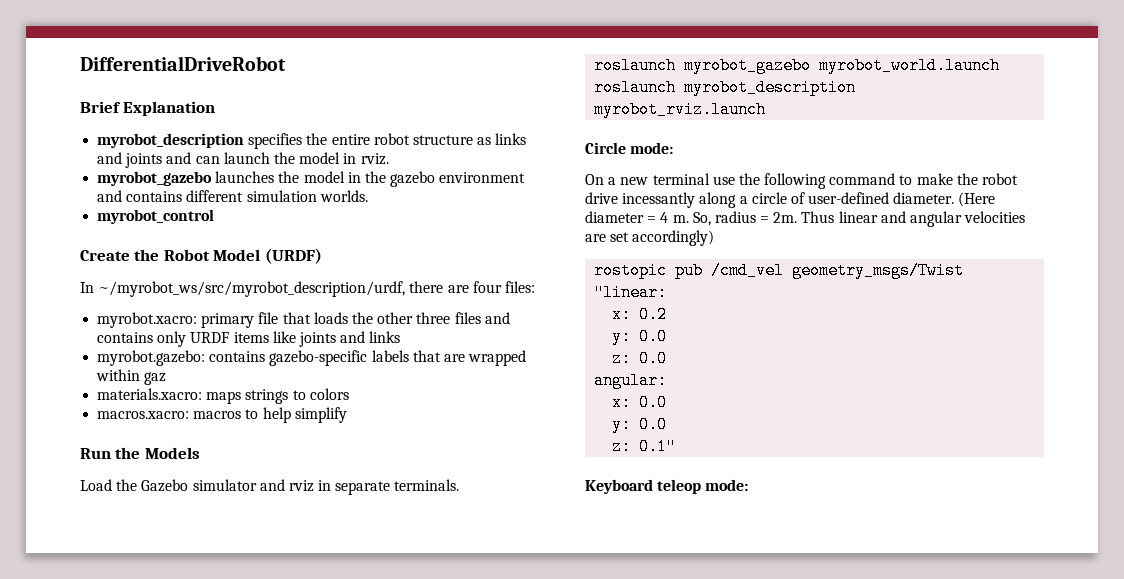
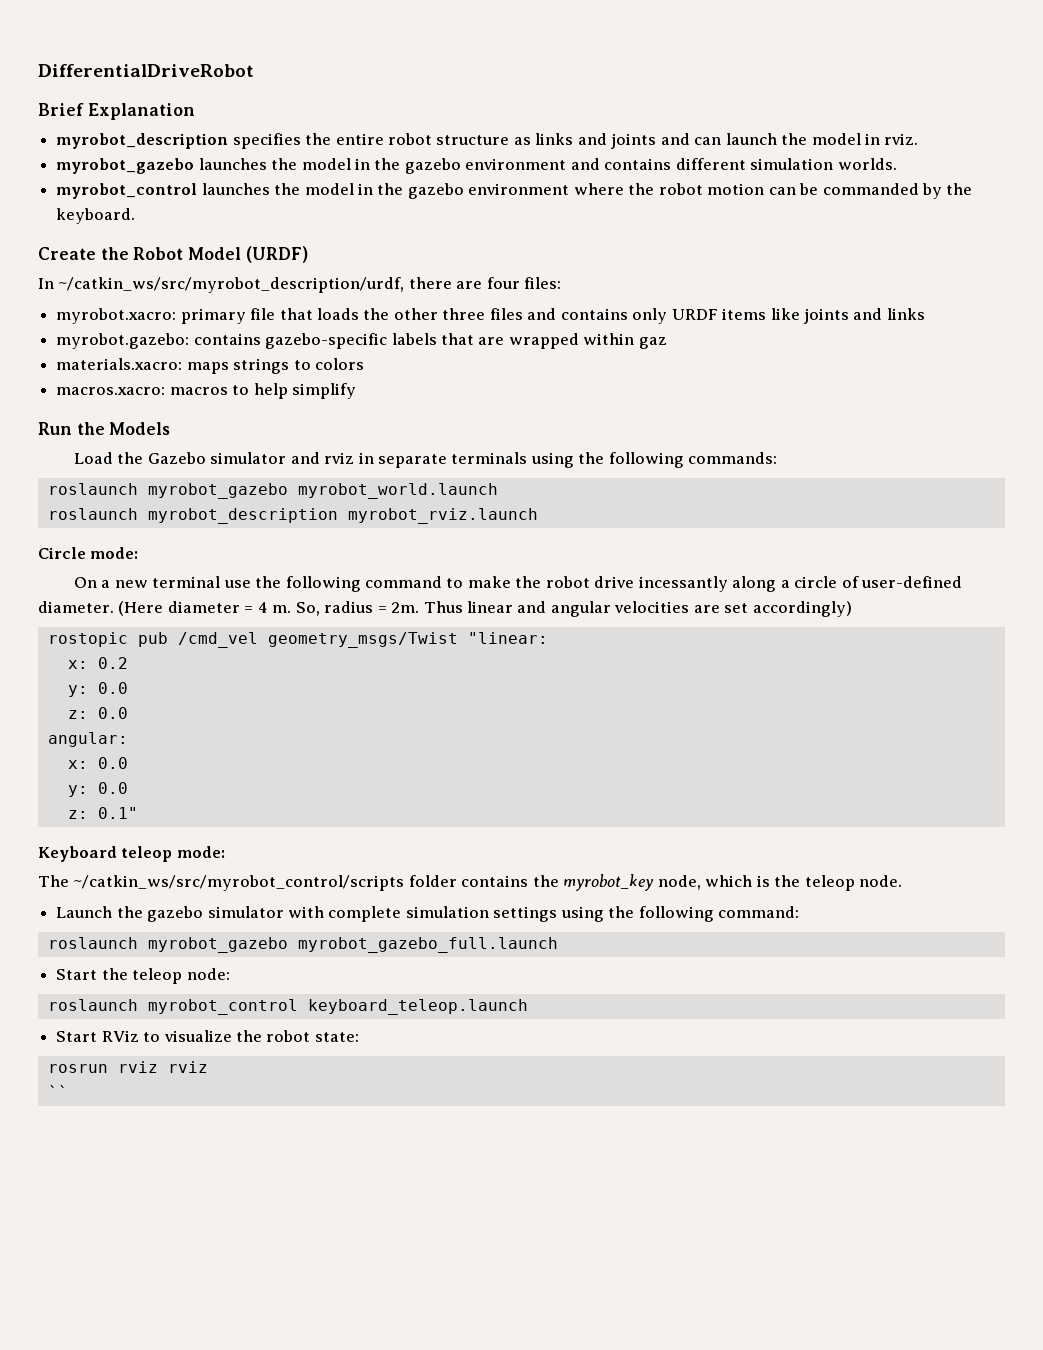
(215, 216) none -> [201,183,973,199] [56,208,136,224] launches the model in the gazebo environment where the robot motion can be commanded by the keyboard.
[98,281,406,297] ~/myrobot_ws/src/myrobot_description/urdf, -> [58,277,405,293] ~/catkin_ws/src/myrobot_description/urdf,
[394,479,460,491] terminals. -> [451,452,778,468] terminals using the following commands:
(749, 485) none -> [38,874,903,891] [56,906,800,922] [47,937,558,953] [56,968,230,984] [47,999,528,1015] [56,1030,359,1042] [47,1061,208,1073] [47,1085,68,1098] // The ~/catkin_ws/src/myrobot_control/scripts folder contains the myrobot_key node, which is the teleop node. // Launch the gazebo simulator with complete simulation settings using the following command: // roslaunch myrobot_gazebo myrobot_gazebo_full.launch // Start the teleop node: // roslaunch myrobot_control keyboard_teleop.launch // Start RViz to visualize the robot state: // rosrun rviz rviz // ``

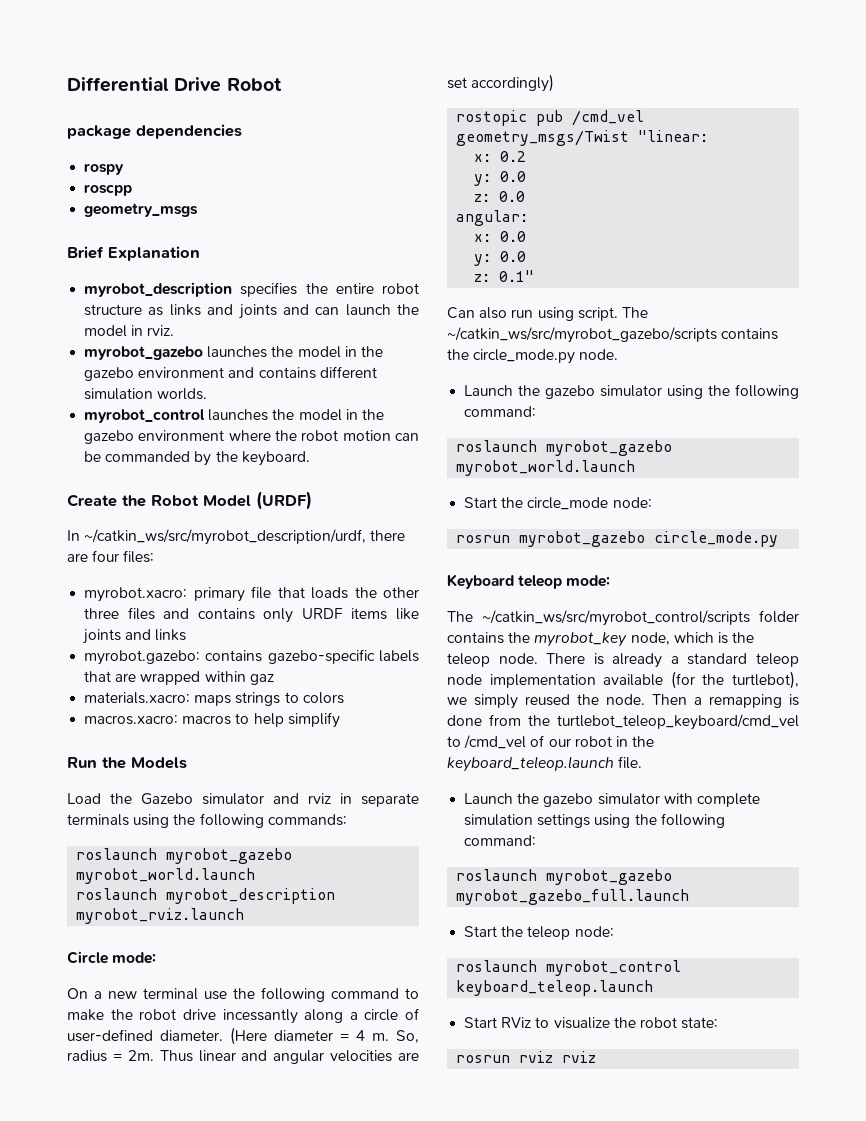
[38,64,254,77] DifferentialDriveRobot -> [67,77,282,92] [67,124,242,139] [84,163,125,175] [84,184,133,196] [84,203,199,217] Differential Drive Robot // package dependencies // rospy // roscpp // geometry_msgs
(138, 813) none -> [447,307,648,321] [447,327,779,343] [447,349,619,364] [464,384,799,399] [464,406,537,417] [456,440,673,456] [456,460,636,476] [464,497,652,510] [456,531,779,547] // Can also run using script. The ~/catkin_ws/src/myrobot_gazebo/scripts contains the circle_mode.py node. // Launch the gazebo simulator using the following command: // roslaunch myrobot_gazebo myrobot_world.launch // Start the circle_mode node: // rosrun myrobot_gazebo circle_mode.py
(903, 881) none -> [546,653,799,668] [447,671,799,689] [447,694,799,709] [447,714,799,730] [447,735,655,749] [447,756,643,772] There is already a standard teleop node implementation available (for the turtlebot), we simply reused the node. Then a remapping is done from the turtlebot_teleop_keyboard/cmd_vel to /cmd_vel of our robot in the keyboard_teleop.launch file.
[47,1085,68,1098] // `` -> (597, 1057) none

